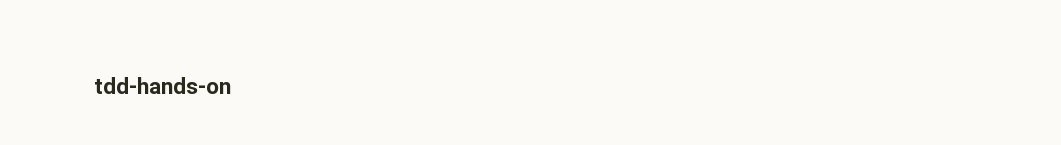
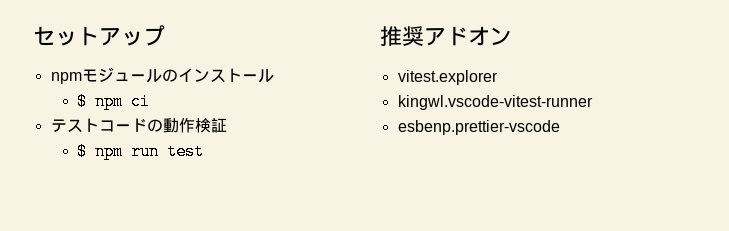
[94,77,231,94] tdd-hands-on -> [33,25,165,46] [50,67,274,84] [77,93,151,110] [50,118,227,133] [77,143,205,160] [380,26,512,46] [397,70,498,85] [397,95,593,110] [397,120,560,135] セットアップ // npmモジュールのインストール // $ npm ci // テストコードの動作検証 // $ npm run test // 推奨アドオン // vitest.explorer // kingwl.vscode-vitest-runner // esbenp.prettier-vscode

